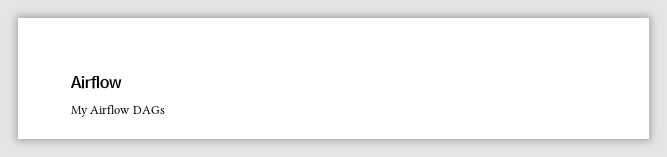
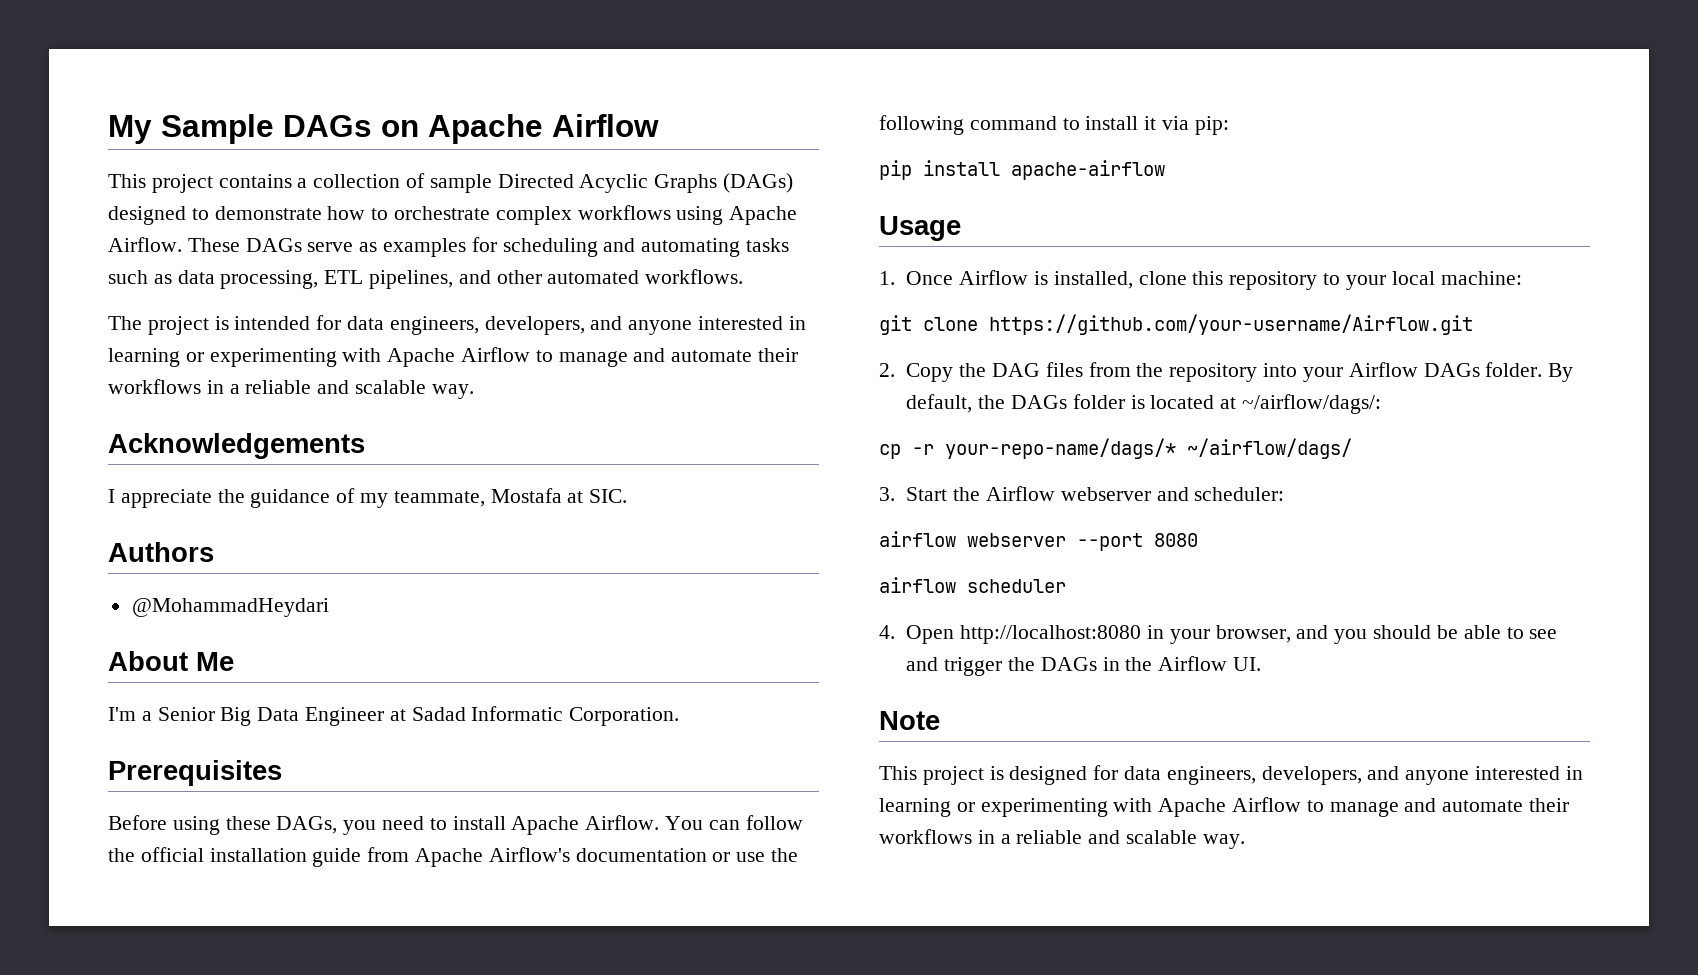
[70,75,122,89] [71,105,165,117] Airflow // My Airflow DAGs -> [108,114,659,144] [108,173,794,193] [108,205,798,225] [108,237,790,257] [108,269,744,289] [108,315,806,335] [108,347,799,367] [108,379,474,399] [108,433,365,459] [108,488,628,508] [108,542,214,562] [131,598,329,617] [108,651,234,671] [108,706,680,726] [108,760,282,786] [108,815,803,835] [108,847,799,867] [879,115,1229,135] [879,160,1165,180] [879,216,961,241] [879,270,1522,290] [879,314,1473,335] [879,362,1574,382] [906,394,1382,414] [879,438,1352,459] [879,486,1285,501] [879,531,1198,551] [879,577,1066,593] [879,625,1558,644] [906,656,1262,676] [879,711,940,730] [879,765,1583,785] [879,797,1570,817] [879,829,1245,849] My Sample DAGs on Apache Airflow // This project contains a collection of sample Directed Acyclic Graphs (DAGs) designed to demonstrate how to orchestrate complex workflows using Apache Airflow. These DAGs serve as examples for scheduling and automating tasks such as data processing, ETL pipelines, and other automated workflows. // The project is intended for data engineers, developers, and anyone interested in learning or experimenting with Apache Airflow to manage and automate their workflows in a reliable and scalable way. // Acknowledgements // I appreciate the guidance of my teammate, Mostafa at SIC. // Authors // @MohammadHeydari // About Me // I'm a Senior Big Data Engineer at Sadad Informatic Corporation. // Prerequisites // Before using these DAGs, you need to install Apache Airflow. You can follow the official installation guide from Apache Airflow's documentation or use the following command to install it via pip: // pip install apache-airflow // Usage // 1. Once Airflow is installed, clone this repository to your local machine: // git clone https://github.com/your-username/Airflow.git // 2. Copy the DAG files from the repository into your Airflow DAGs folder. By default, the DAGs folder is located at ~/airflow/dags/: // cp -r your-repo-name/dags/* ~/airflow/dags/ // 3. Start the Airflow webserver and scheduler: // airflow webserver --port 8080 // airflow scheduler // 4. Open http://localhost:8080 in your browser, and you should be able to see and trigger the DAGs in the Airflow UI. // Note // This project is designed for data engineers, developers, and anyone interested in learning or experimenting with Apache Airflow to manage and automate their workflows in a reliable and scalable way.

